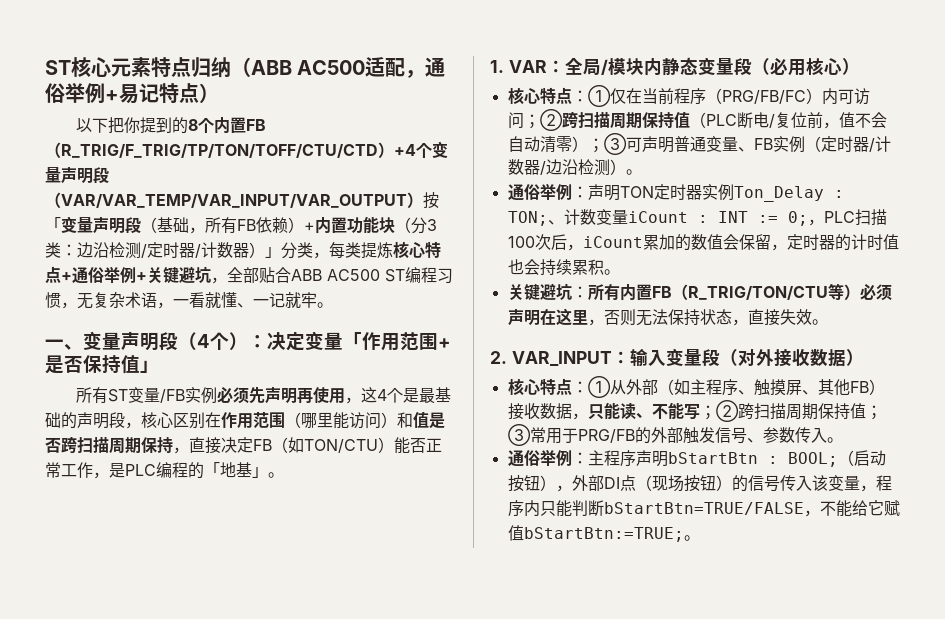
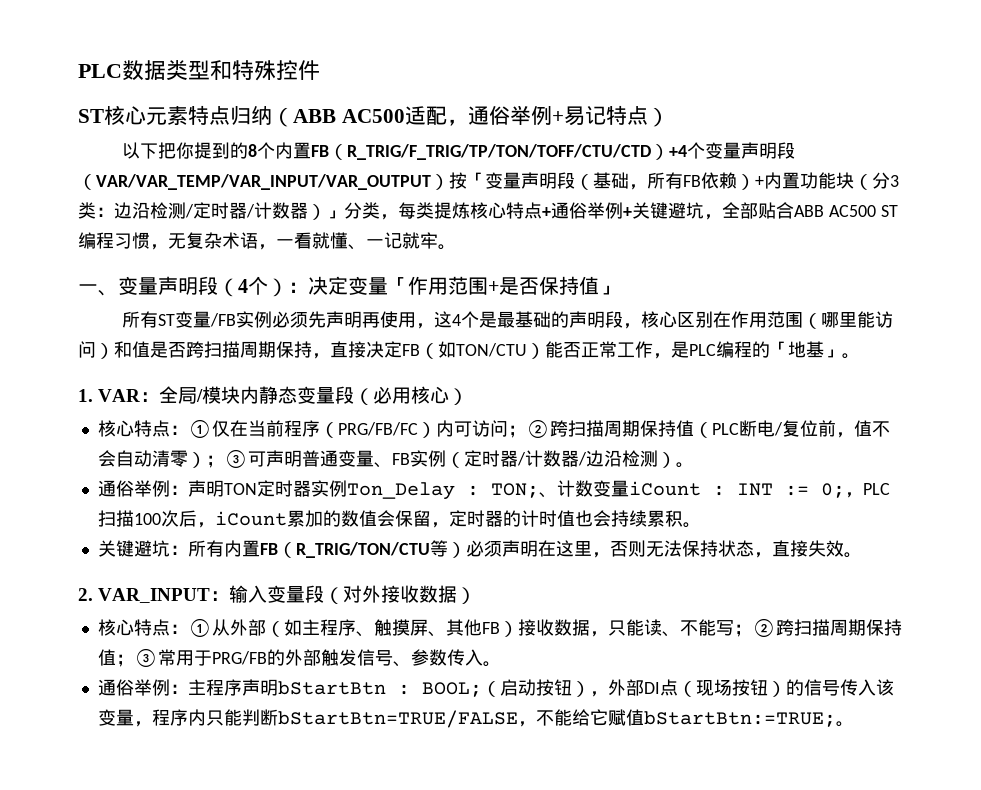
(45, 67) none -> [78,60,320,81] PLC数据类型和特殊控件 //

